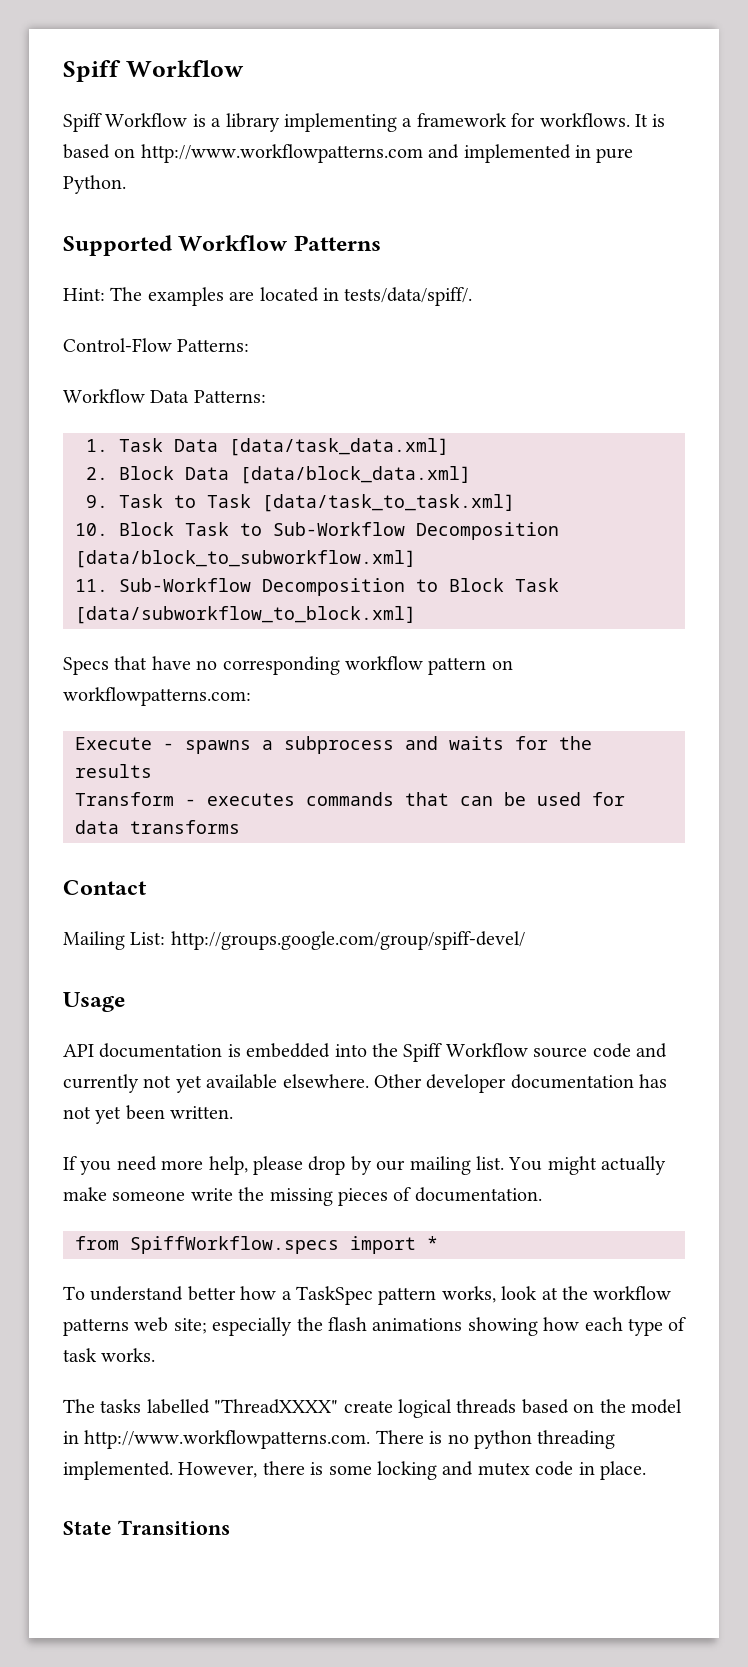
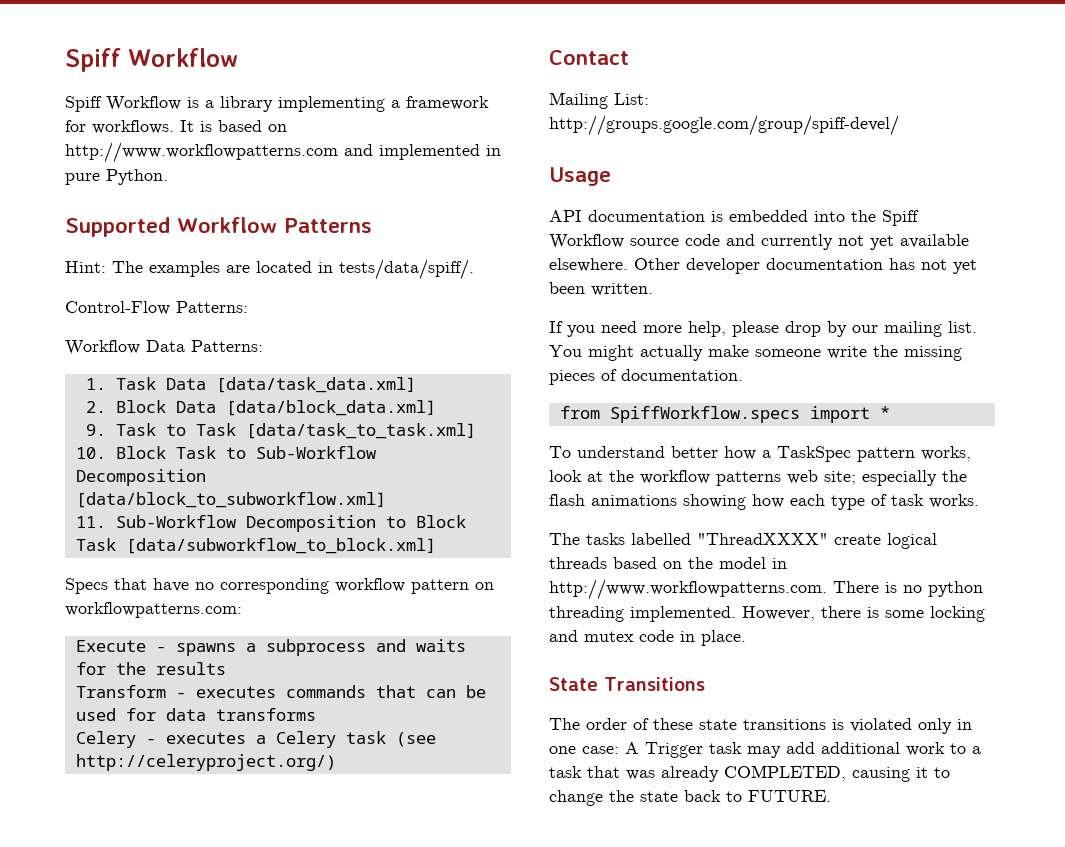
(240, 827) none -> [75,731,436,748] [75,754,336,771] // Celery - executes a Celery task (see http://celeryproject.org/)
(230, 1527) none -> [549,718,972,734] [549,742,981,758] [549,765,950,782] [549,790,831,806] // The order of these state transitions is violated only in one case: A Trigger task may add additional work to a task that was already COMPLETED, causing it to change the state back to FUTURE.

